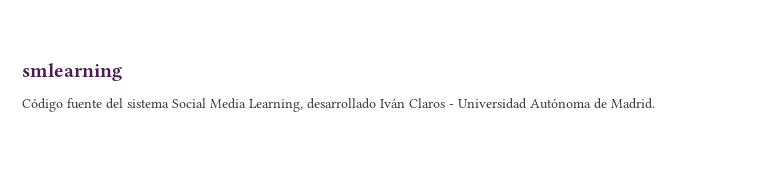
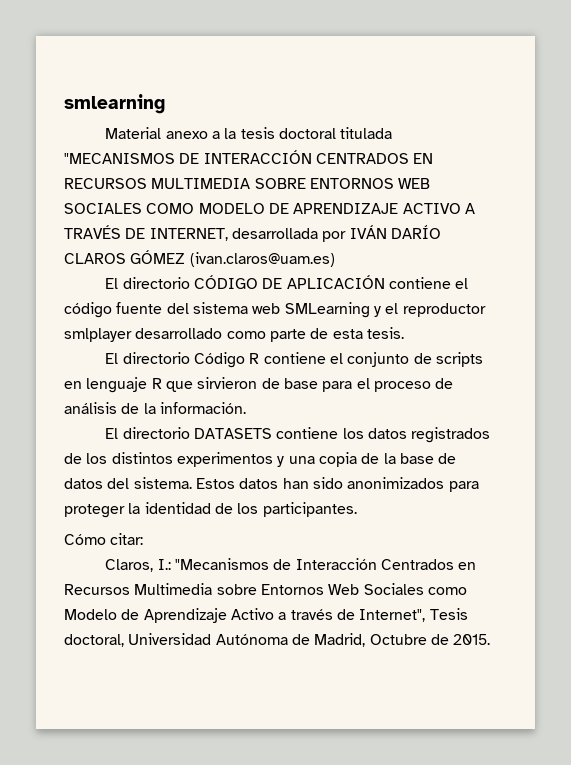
[22,98,655,112] Código fuente del sistema Social Media Learning, desarrollado Iván Claros - Universidad Autónoma de Madrid. -> [105,127,393,139] [64,150,434,164] [64,178,431,189] [64,203,475,214] [64,225,441,242] [64,250,335,267] [105,275,469,289] [64,302,486,318] [64,327,404,342] [105,352,484,368] [64,377,454,393] [64,402,246,414] [105,427,491,443] [64,452,457,467] [64,477,479,492] [64,502,357,518] [64,533,144,545] [105,558,477,572] [64,583,467,595] [64,608,468,623] [64,633,491,647] Material anexo a la tesis doctoral titulada "MECANISMOS DE INTERACCIÓN CENTRADOS EN RECURSOS MULTIMEDIA SOBRE ENTORNOS WEB SOCIALES COMO MODELO DE APRENDIZAJE ACTIVO A TRAVÉS DE INTERNET, desarrollada por IVÁN DARÍO CLAROS GÓMEZ (ivan.claros@uam.es) // El directorio CÓDIGO DE APLICACIÓN contiene el código fuente del sistema web SMLearning y el reproductor smlplayer desarrollado como parte de esta tesis. // El directorio Código R contiene el conjunto de scripts en lenguaje R que sirvieron de base para el proceso de análisis de la información. // El directorio DATASETS contiene los datos registrados de los distintos experimentos y una copia de la base de datos del sistema. Estos datos han sido anonimizados para proteger la identidad de los participantes. // Cómo citar: // Claros, I.: "Mecanismos de Interacción Centrados en Recursos Multimedia sobre Entornos Web Sociales como Modelo de Aprendizaje Activo a través de Internet", Tesis doctoral, Universidad Autónoma de Madrid, Octubre de 2015.

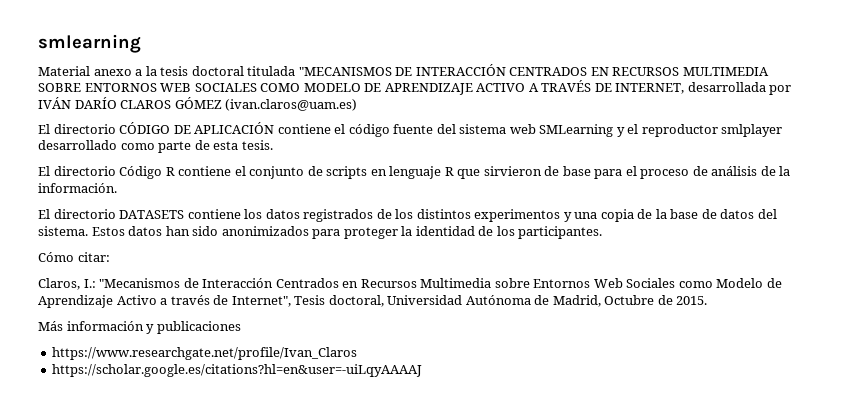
(491, 639) none -> [38,321,241,334] [52,347,358,360] [52,364,423,377] // Más información y publicaciones // https://www.researchgate.net/profile/Ivan_Claros // https://scholar.google.es/citations?hl=en&user=-uiLqyAAAAJ

